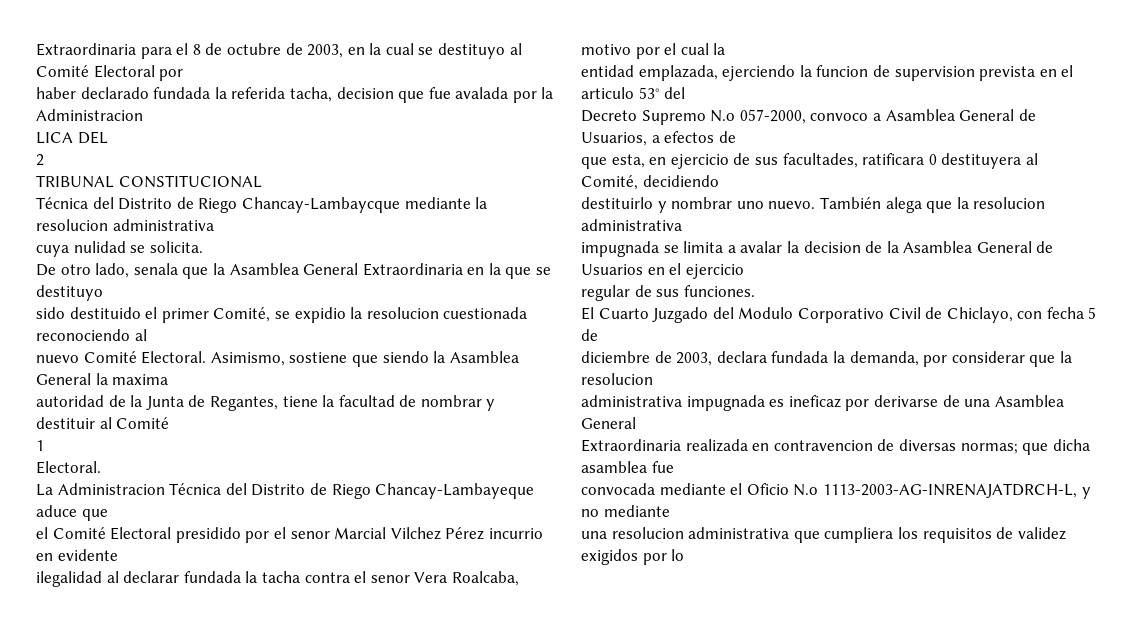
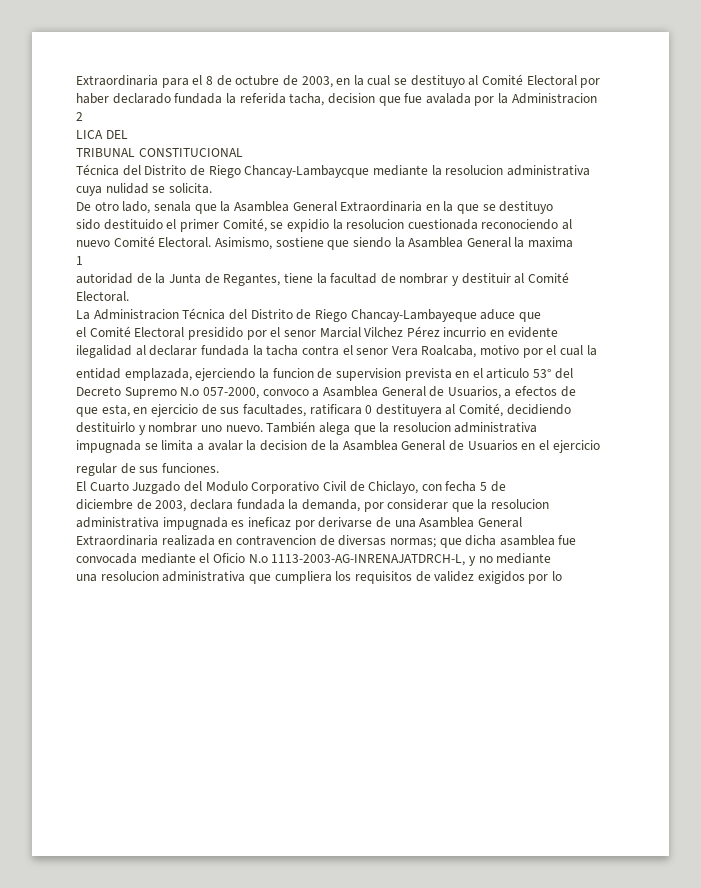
(143, 115) none -> [76,112,83,121] // 2
[36,154,44,166] // 2 -> (128, 134) none
(169, 379) none -> [76,256,83,265] // 1
[36,440,44,451] // 1 -> (570, 277) none

